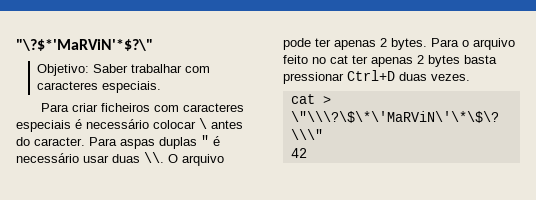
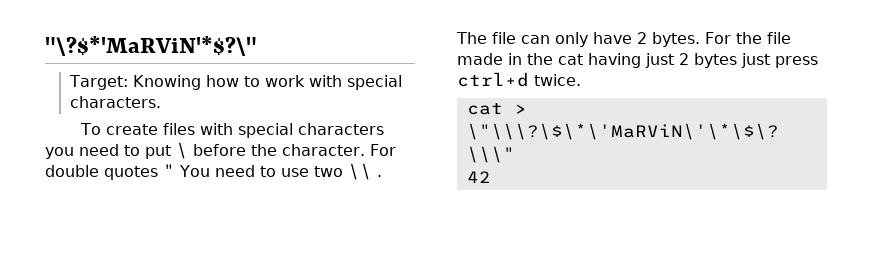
[37,64,211,76] [37,81,162,93] [41,103,245,112] [16,118,243,132] [16,135,220,149] [16,152,224,166] [283,38,515,50] [283,55,497,67] [283,70,470,84] Objetivo: Saber trabalhar com caracteres especiais. // Para criar ficheiros com caracteres especiais é necessário colocar \ antes do caracter. Para aspas duplas " é necessário usar duas \\. O arquivo pode ter apenas 2 bytes. Para o arquivo feito no cat ter apenas 2 bytes basta pressionar Ctrl+D duas vezes. -> [69,75,403,90] [70,96,162,108] [80,123,385,138] [45,142,396,159] [45,163,382,180] [456,32,791,47] [457,53,818,68] [457,72,581,87] Target: Knowing how to work with special characters. // To create files with special characters you need to put \ before the character. For double quotes " You need to use two \\ . The file can only have 2 bytes. For the file made in the cat having just 2 bytes just press ctrl+d twice.

